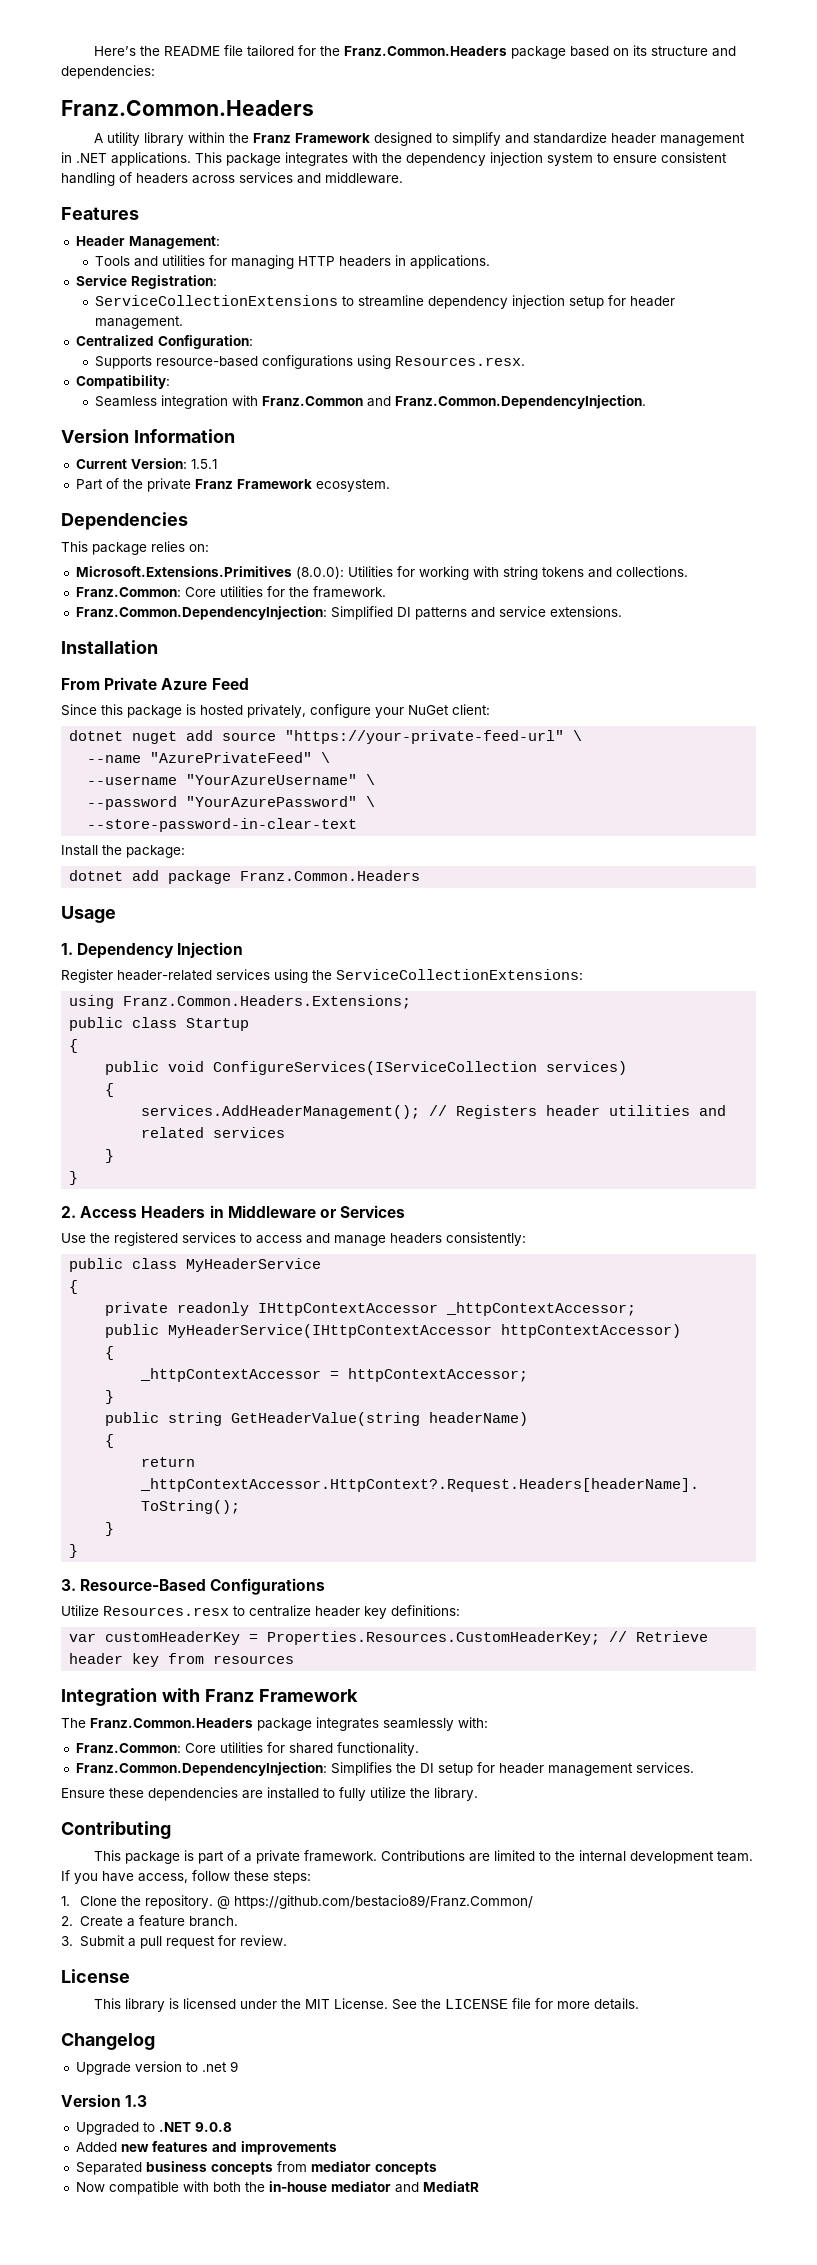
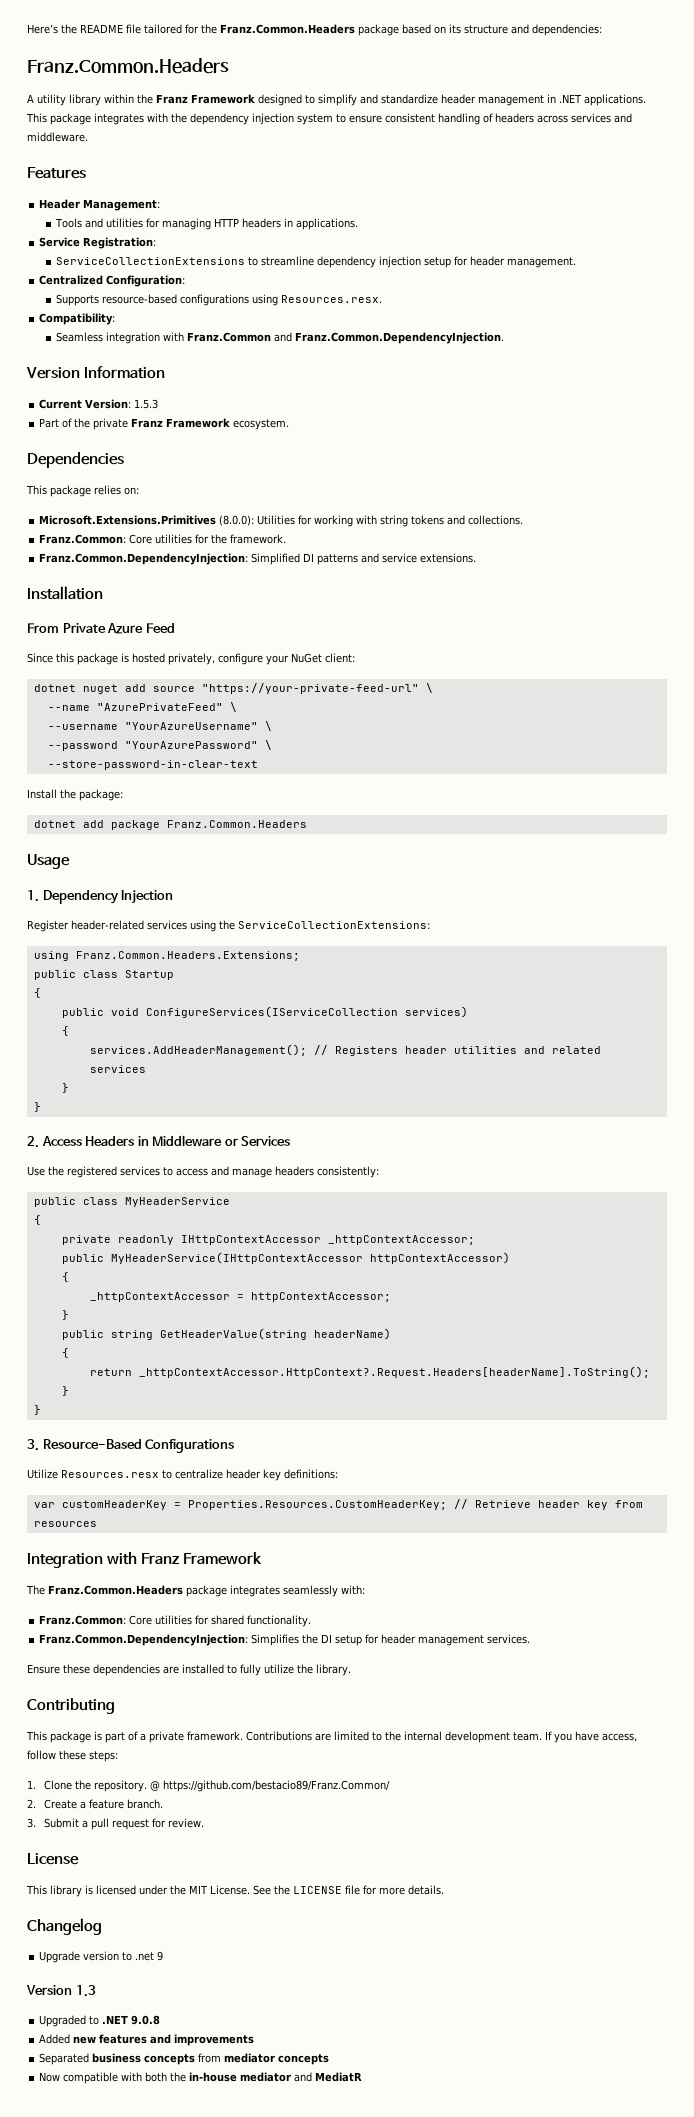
[190,459,217,469] 1.5.1 -> [134,399,159,409] 1.5.3

